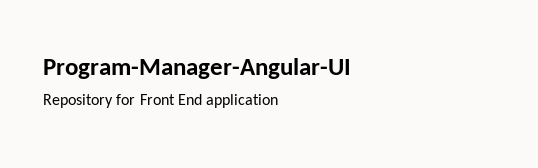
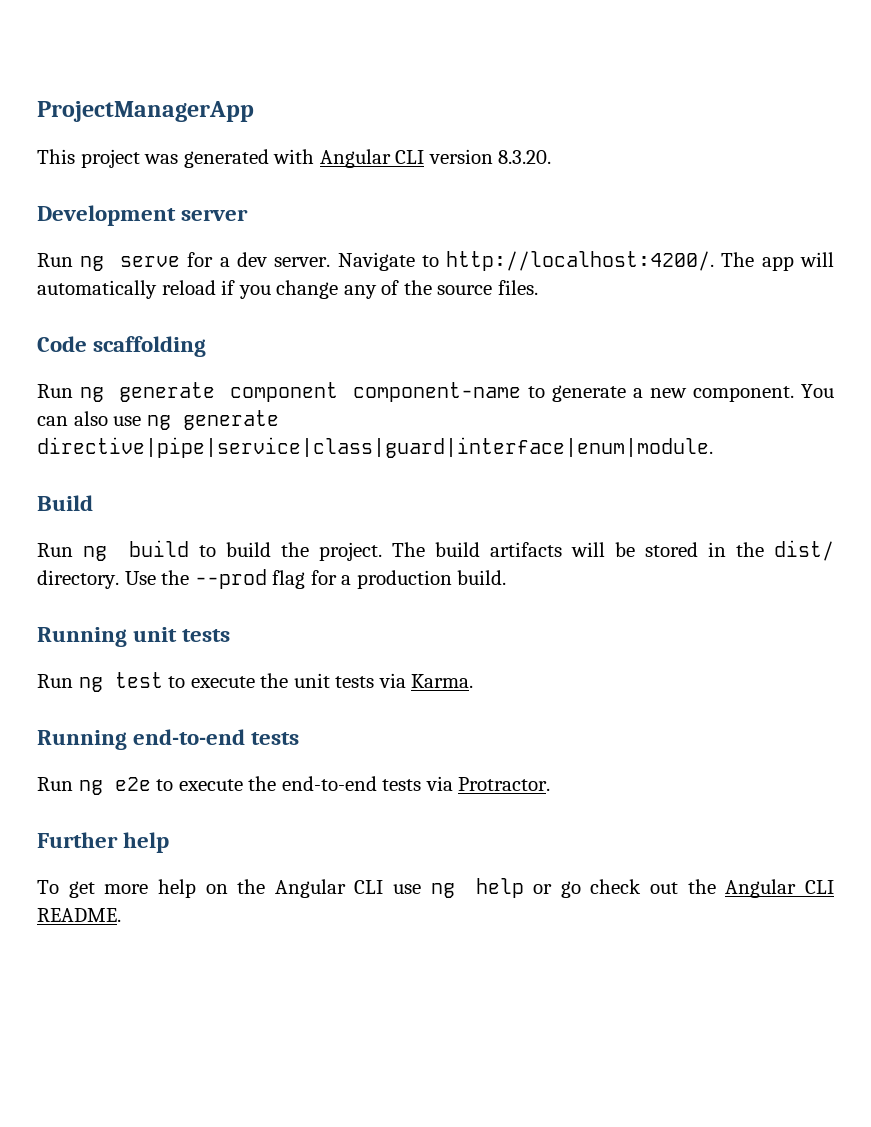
[43,58,351,79] [43,94,279,108] Program-Manager-Angular-UI // Repository for Front End application -> [37,101,254,122] [37,149,552,168] [37,205,249,226] [37,251,834,271] [37,280,538,299] [37,336,207,357] [37,382,834,402] [37,410,279,430] [37,437,713,458] [37,495,93,511] [37,540,835,561] [37,569,507,589] [37,627,231,647] [37,672,474,692] [37,729,300,750] [37,776,551,795] [37,832,170,853] [37,878,834,898] [37,908,121,922] ProjectManagerApp // This project was generated with Angular CLI version 8.3.20. // Development server // Run ng serve for a dev server. Navigate to http://localhost:4200/. The app will automatically reload if you change any of the source files. // Code scaffolding // Run ng generate component component-name to generate a new component. You can also use ng generate directive|pipe|service|class|guard|interface|enum|module. // Build // Run ng build to build the project. The build artifacts will be stored in the dist/ directory. Use the --prod flag for a production build. // Running unit tests // Run ng test to execute the unit tests via Karma. // Running end-to-end tests // Run ng e2e to execute the end-to-end tests via Protractor. // Further help // To get more help on the Angular CLI use ng help or go check out the Angular CLI README.

